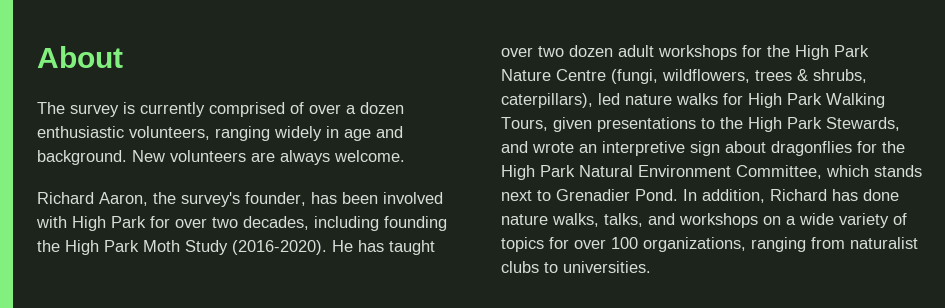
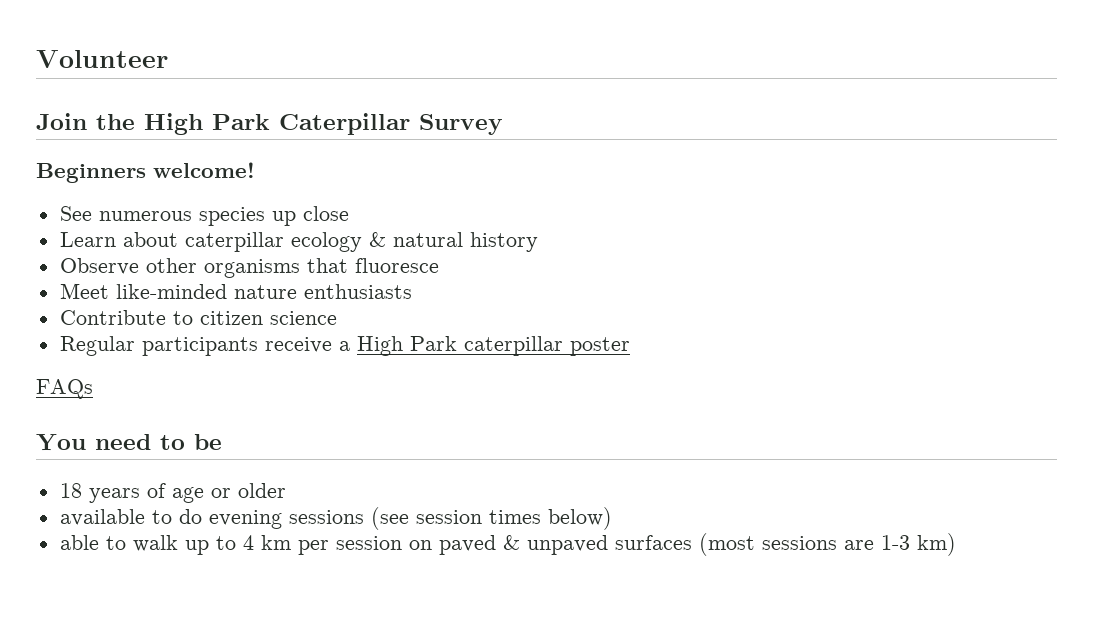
[37,46,123,68] [37,102,404,117] [37,126,403,141] [37,150,405,165] [37,192,443,207] [36,216,447,231] [37,240,435,255] [501,45,869,60] [501,69,867,84] [501,93,885,108] [501,117,900,132] [501,141,905,156] [501,165,922,180] [501,189,899,203] [501,213,907,228] [501,237,918,252] [501,261,651,273] About // The survey is currently comprised of over a dozen enthusiastic volunteers, ranging widely in age and background. New volunteers are always welcome. // Richard Aaron, the survey's founder, has been involved with High Park for over two decades, including founding the High Park Moth Study (2016-2020). He has taught over two dozen adult workshops for the High Park Nature Centre (fungi, wildflowers, trees & shrubs, caterpillars), led nature walks for High Park Walking Tours, given presentations to the High Park Stewards, and wrote an interpretive sign about dragonflies for the High Park Natural Environment Committee, which stands next to Grenadier Pond. In addition, Richard has done nature walks, talks, and workshops on a wide variety of topics for over 100 organizations, ranging from naturalist clubs to universities. -> [36,50,168,68] [36,113,503,135] [36,162,255,183] [59,206,349,226] [59,232,538,252] [59,258,439,278] [59,283,412,299] [59,310,337,325] [59,336,630,356] [36,379,93,399] [36,434,222,451] [59,483,286,503] [59,507,612,530] [59,533,956,556] Volunteer // Join the High Park Caterpillar Survey // Beginners welcome! // See numerous species up close // Learn about caterpillar ecology & natural history // Observe other organisms that fluoresce // Meet like-minded nature enthusiasts // Contribute to citizen science // Regular participants receive a High Park caterpillar poster // FAQs // You need to be // 18 years of age or older // available to do evening sessions (see session times below) // able to walk up to 4 km per session on paved & unpaved surfaces (most sessions are 1-3 km)

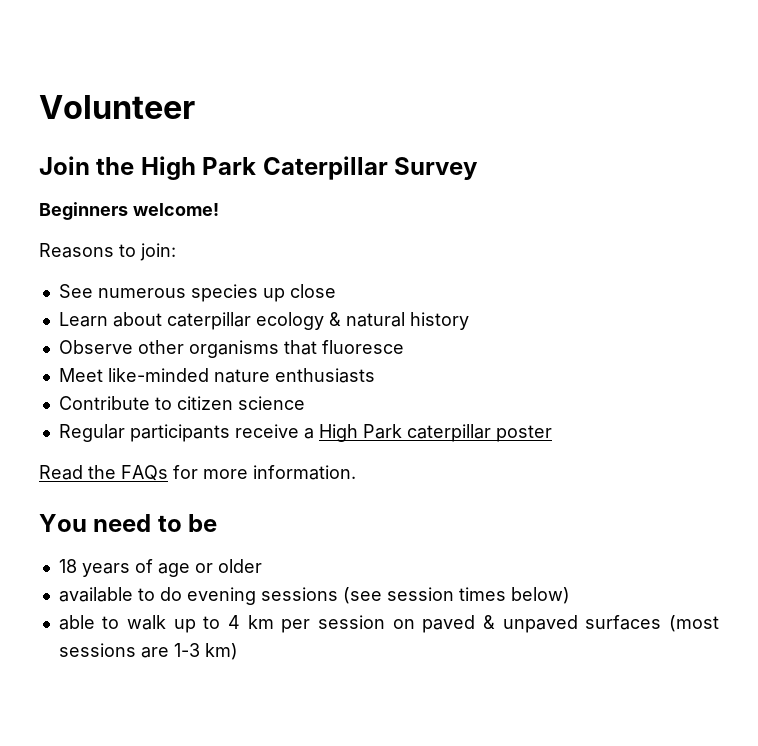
(255, 170) none -> [39,243,176,261] // Reasons to join:
(630, 346) none -> [39,465,116,480] Read the
(93, 389) none -> [173,465,356,480] for more information.

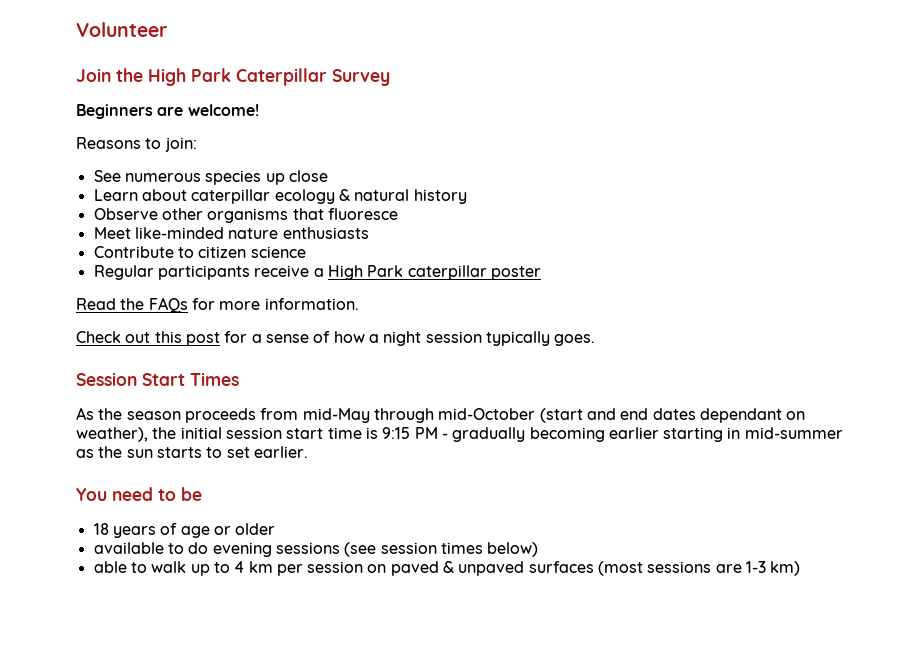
(128, 211) none -> [157,107,184,116] are
(356, 472) none -> [76,331,596,346] [76,372,239,386] [76,407,806,423] [76,427,843,442] [76,446,308,458] // Check out this post for a sense of how a night session typically goes. // Session Start Times // As the season proceeds from mid-May through mid-October (start and end dates dependant on weather), the initial session start time is 9:15 PM - gradually becoming earlier starting in mid-summer as the sun starts to set earlier.

